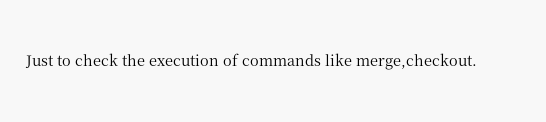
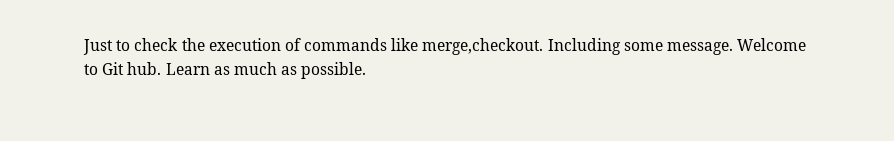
(477, 61) none -> [547,38,807,55] [84,62,367,79] Including some message. Welcome to Git hub. Learn as much as possible.

